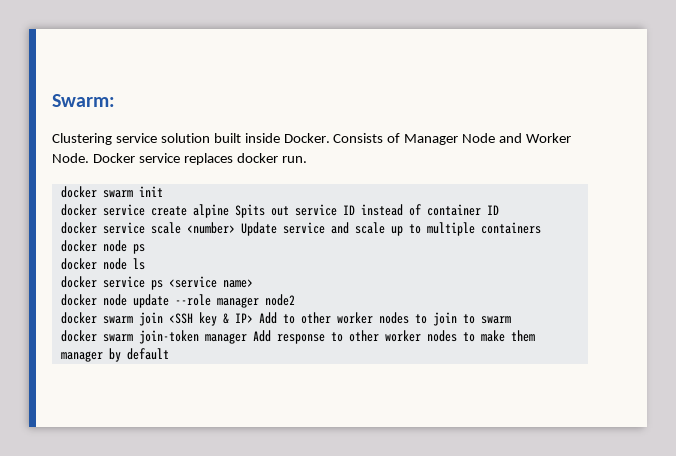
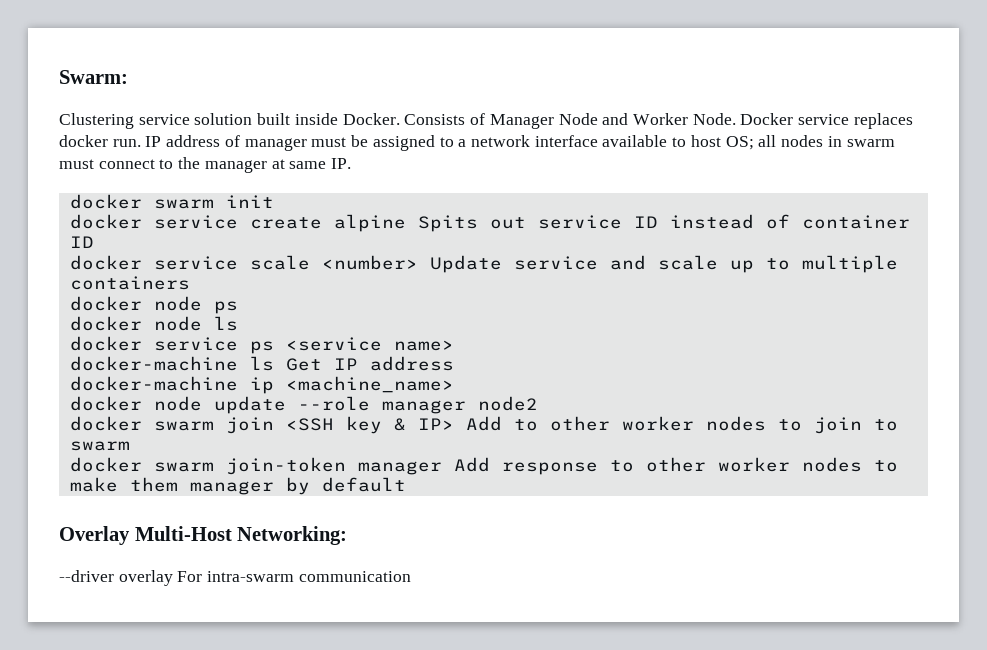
(307, 159) none -> [145,135,895,151] [59,157,352,173] IP address of manager must be assigned to a network interface available to host OS; all nodes in swarm must connect to the manager at same IP.
(253, 283) none -> [69,356,454,371] [69,376,454,394] // docker-machine ls Get IP address // docker-machine ip <machine_name>
(169, 354) none -> [59,526,348,545] [59,570,411,586] // Overlay Multi-Host Networking: // --driver overlay For intra-swarm communication

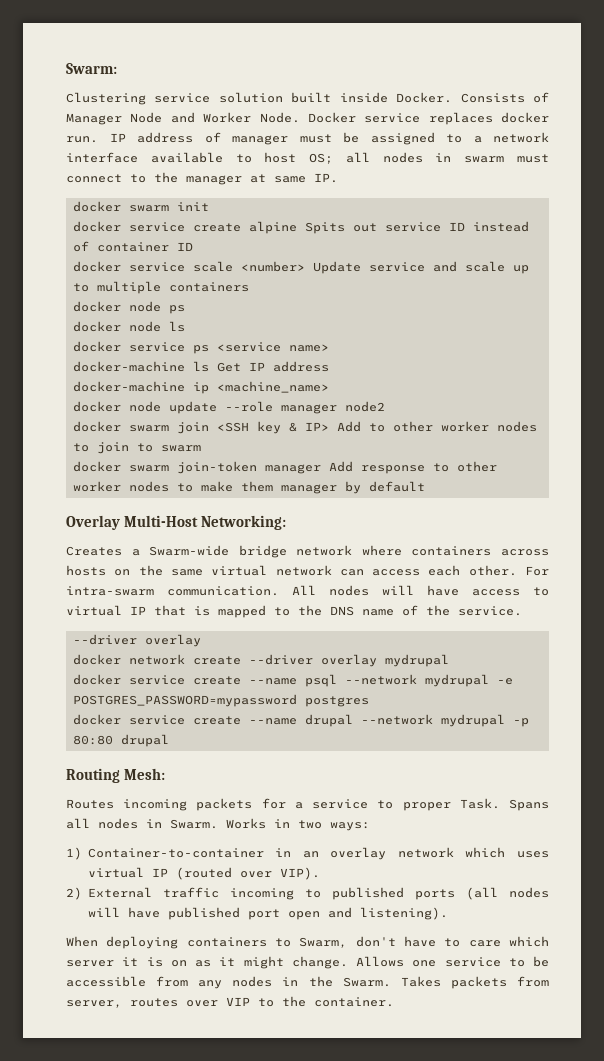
[59,570,411,586] --driver overlay For intra-swarm communication -> [66,545,549,558] [66,565,549,576] [66,585,549,596] [66,605,522,618] [72,634,201,647] [72,654,449,667] [72,674,513,687] [72,694,369,707] [72,714,529,727] [72,734,169,747] [66,768,166,783] [66,798,549,811] [66,818,370,831] [66,847,549,860] [87,867,320,880] [66,887,549,900] [87,907,448,920] [66,936,549,949] [66,956,549,969] [66,976,549,989] [66,996,394,1008] Creates a Swarm-wide bridge network where containers across hosts on the same virtual network can access each other. For intra-swarm communication. All nodes will have access to virtual IP that is mapped to the DNS name of the service. // --driver overlay // docker network create --driver overlay mydrupal // docker service create --name psql --network mydrupal -e POSTGRES_PASSWORD=mypassword postgres // docker service create --name drupal --network mydrupal -p 80:80 drupal // Routing Mesh: // Routes incoming packets for a service to proper Task. Spans all nodes in Swarm. Works in two ways: // 1) Container-to-container in an overlay network which uses virtual IP (routed over VIP). // 2) External traffic incoming to published ports (all nodes will have published port open and listening). // When deploying containers to Swarm, don't have to care which server it is on as it might change. Allows one service to be accessible from any nodes in the Swarm. Takes packets from server, routes over VIP to the container.

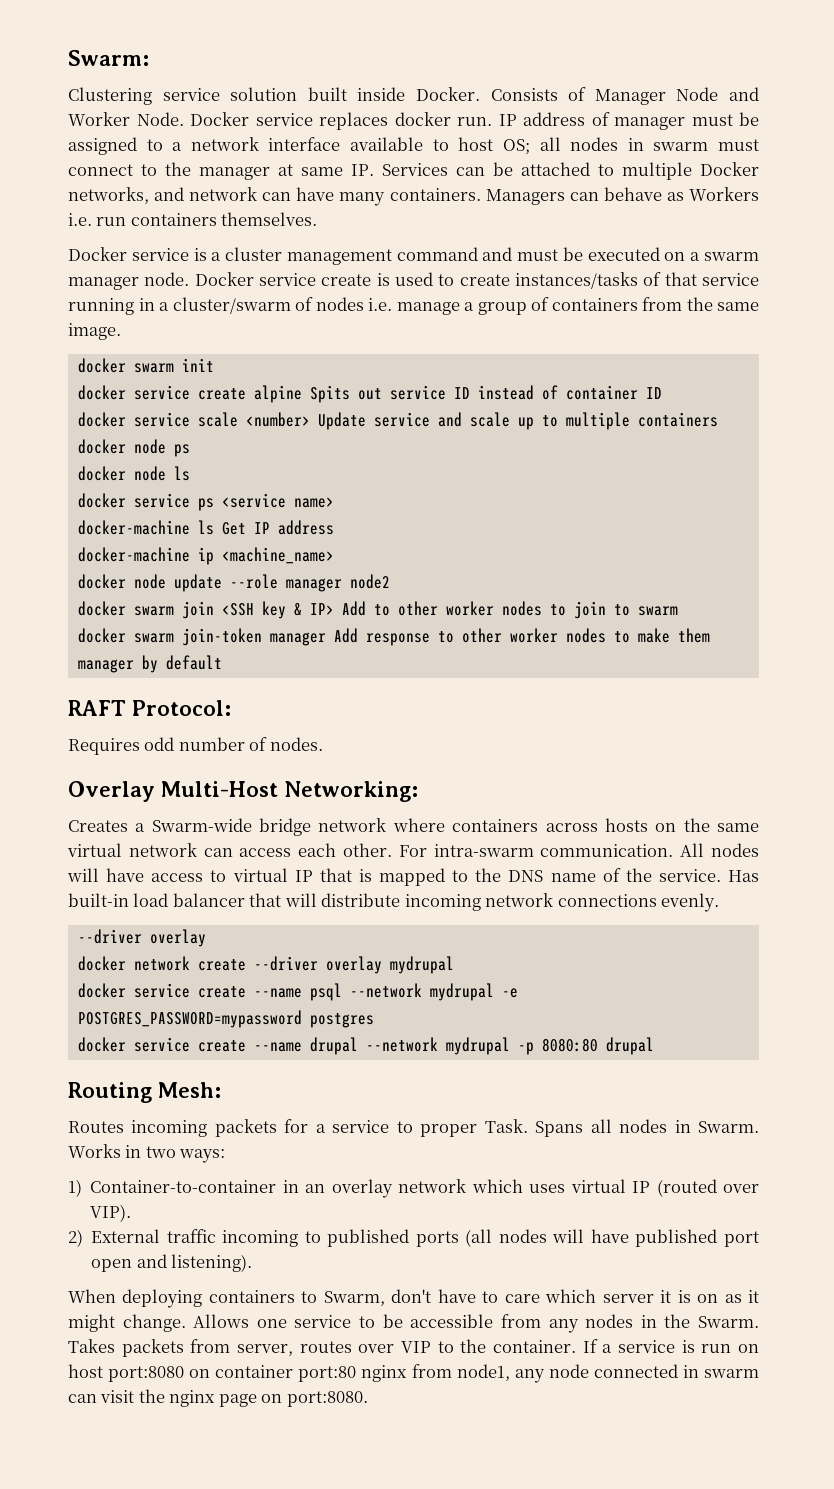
(338, 178) none -> [382,162,759,180] [68,187,759,206] [68,212,318,226] [68,247,759,265] [68,272,760,290] [68,297,759,315] [68,323,121,340] Services can be attached to multiple Docker networks, and network can have many containers. Managers can behave as Workers i.e. run containers themselves. // Docker service is a cluster management command and must be executed on a swarm manager node. Docker service create is used to create instances/tasks of that service running in a cluster/swarm of nodes i.e. manage a group of containers from the same image.
(425, 486) none -> [68,700,231,716] [68,737,323,755] // RAFT Protocol: // Requires odd number of nodes.
(522, 611) none -> [728,870,759,882] [68,893,720,912] Has built-in load balancer that will distribute incoming network connections evenly.
[72,735,113,745] 80:80 -> [541,1038,598,1052] 8080:80
(394, 1002) none -> [582,1339,759,1353] [68,1364,760,1383] [68,1389,368,1407] If a service is run on host port:8080 on container port:80 nginx from node1, any node connected in swarm can visit the nginx page on port:8080.

